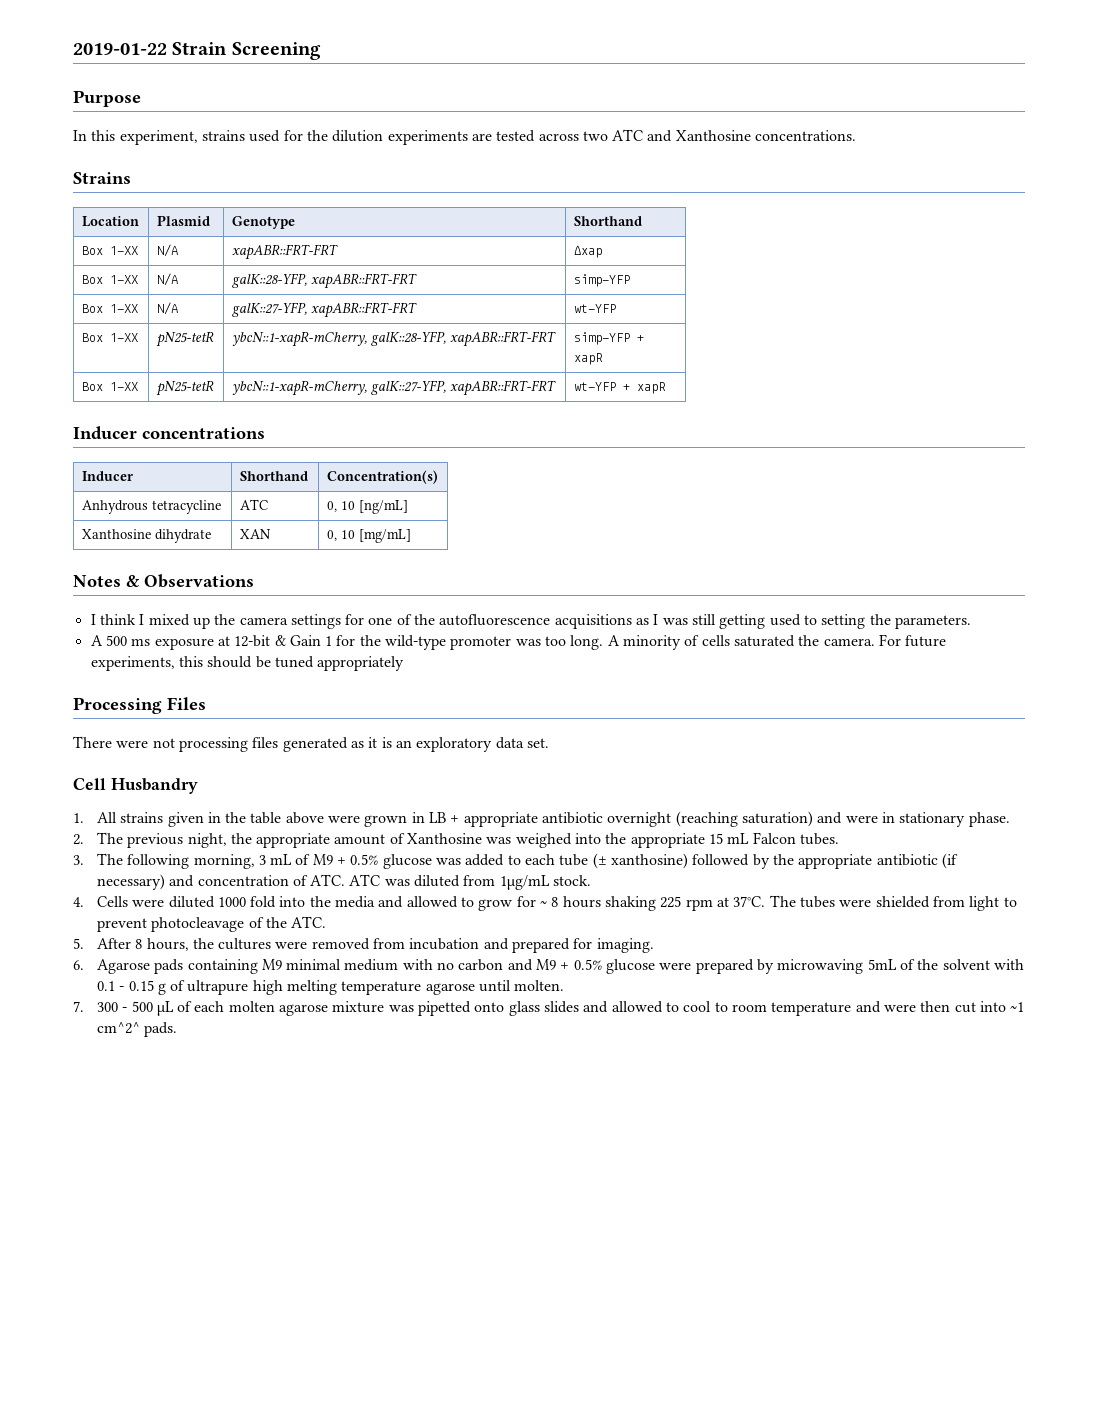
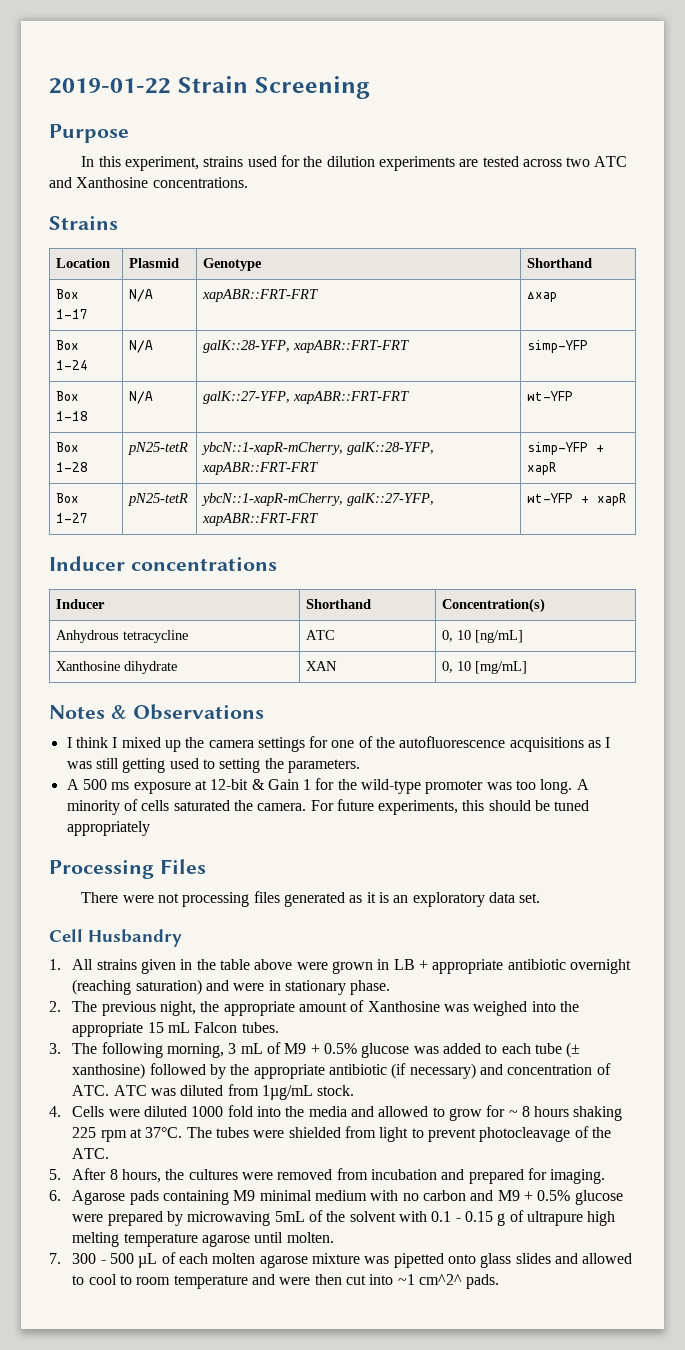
[109,246,138,255] 1-XX -> [55,309,88,319] 1-17
[109,275,138,284] 1-XX -> [55,360,88,370] 1-24
[109,304,138,313] 1-XX -> [55,411,88,421] 1-18
[109,333,138,342] 1-XX -> [55,462,88,472] 1-28
[109,382,138,391] 1-XX -> [55,513,88,523] 1-27

